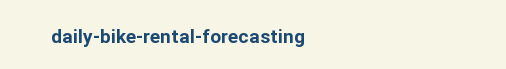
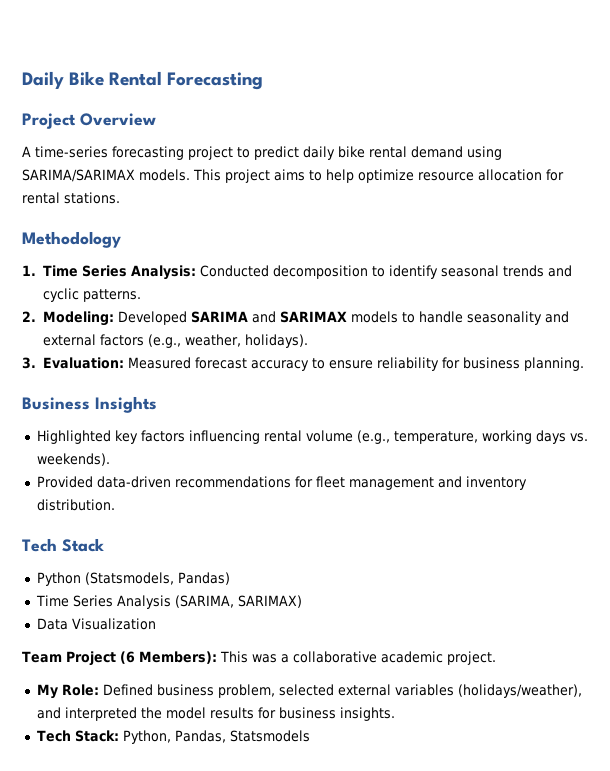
[51,29,305,47] daily-bike-rental-forecasting -> [22,71,264,90] [22,113,156,129] [22,146,502,160] [22,169,564,183] [22,192,120,204] [22,231,121,248] [22,265,573,280] [43,288,142,302] [22,311,570,326] [43,334,309,348] [22,357,585,371] [22,396,157,413] [36,430,588,444] [36,453,110,466] [36,476,527,490] [36,499,115,511] [22,538,104,552] [36,572,230,586] [35,595,302,609] [36,618,156,630] [22,651,496,666] [36,684,582,699] [36,707,395,721] [36,730,310,744] Daily Bike Rental Forecasting // Project Overview // A time-series forecasting project to predict daily bike rental demand using SARIMA/SARIMAX models. This project aims to help optimize resource allocation for rental stations. // Methodology // 1. Time Series Analysis: Conducted decomposition to identify seasonal trends and cyclic patterns. // 2. Modeling: Developed SARIMA and SARIMAX models to handle seasonality and external factors (e.g., weather, holidays). // 3. Evaluation: Measured forecast accuracy to ensure reliability for business planning. // Business Insights // Highlighted key factors influencing rental volume (e.g., temperature, working days vs. weekends). // Provided data-driven recommendations for fleet management and inventory distribution. // Tech Stack // Python (Statsmodels, Pandas) // Time Series Analysis (SARIMA, SARIMAX) // Data Visualization // Team Project (6 Members): This was a collaborative academic project. // My Role: Defined business problem, selected external variables (holidays/weather), and interpreted the model results for business insights. // Tech Stack: Python, Pandas, Statsmodels

